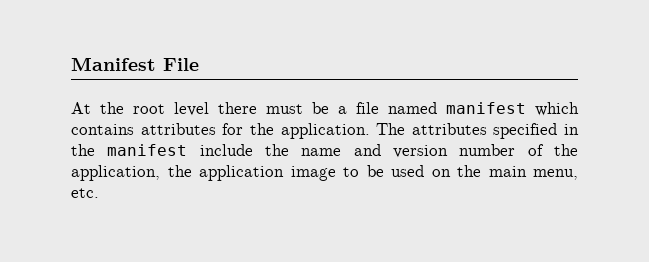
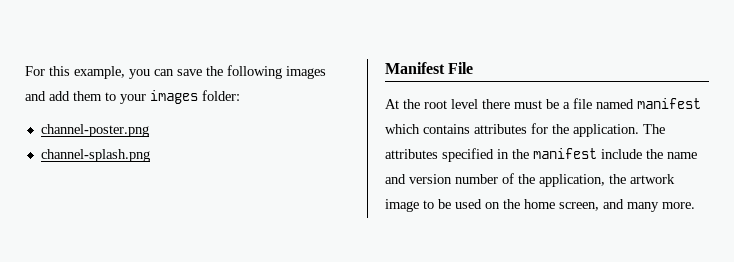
(71, 64) none -> [25,65,326,79] [25,90,240,104] [40,124,149,137] [40,149,150,162] For this example, you can save the following images and add them to your images folder: // channel-poster.png // channel-splash.png //
[199,165,284,181] application -> [630,174,675,184] artwork
[488,166,578,180] [71,188,99,198] main menu, etc. -> [524,199,695,212] home screen, and many more.

